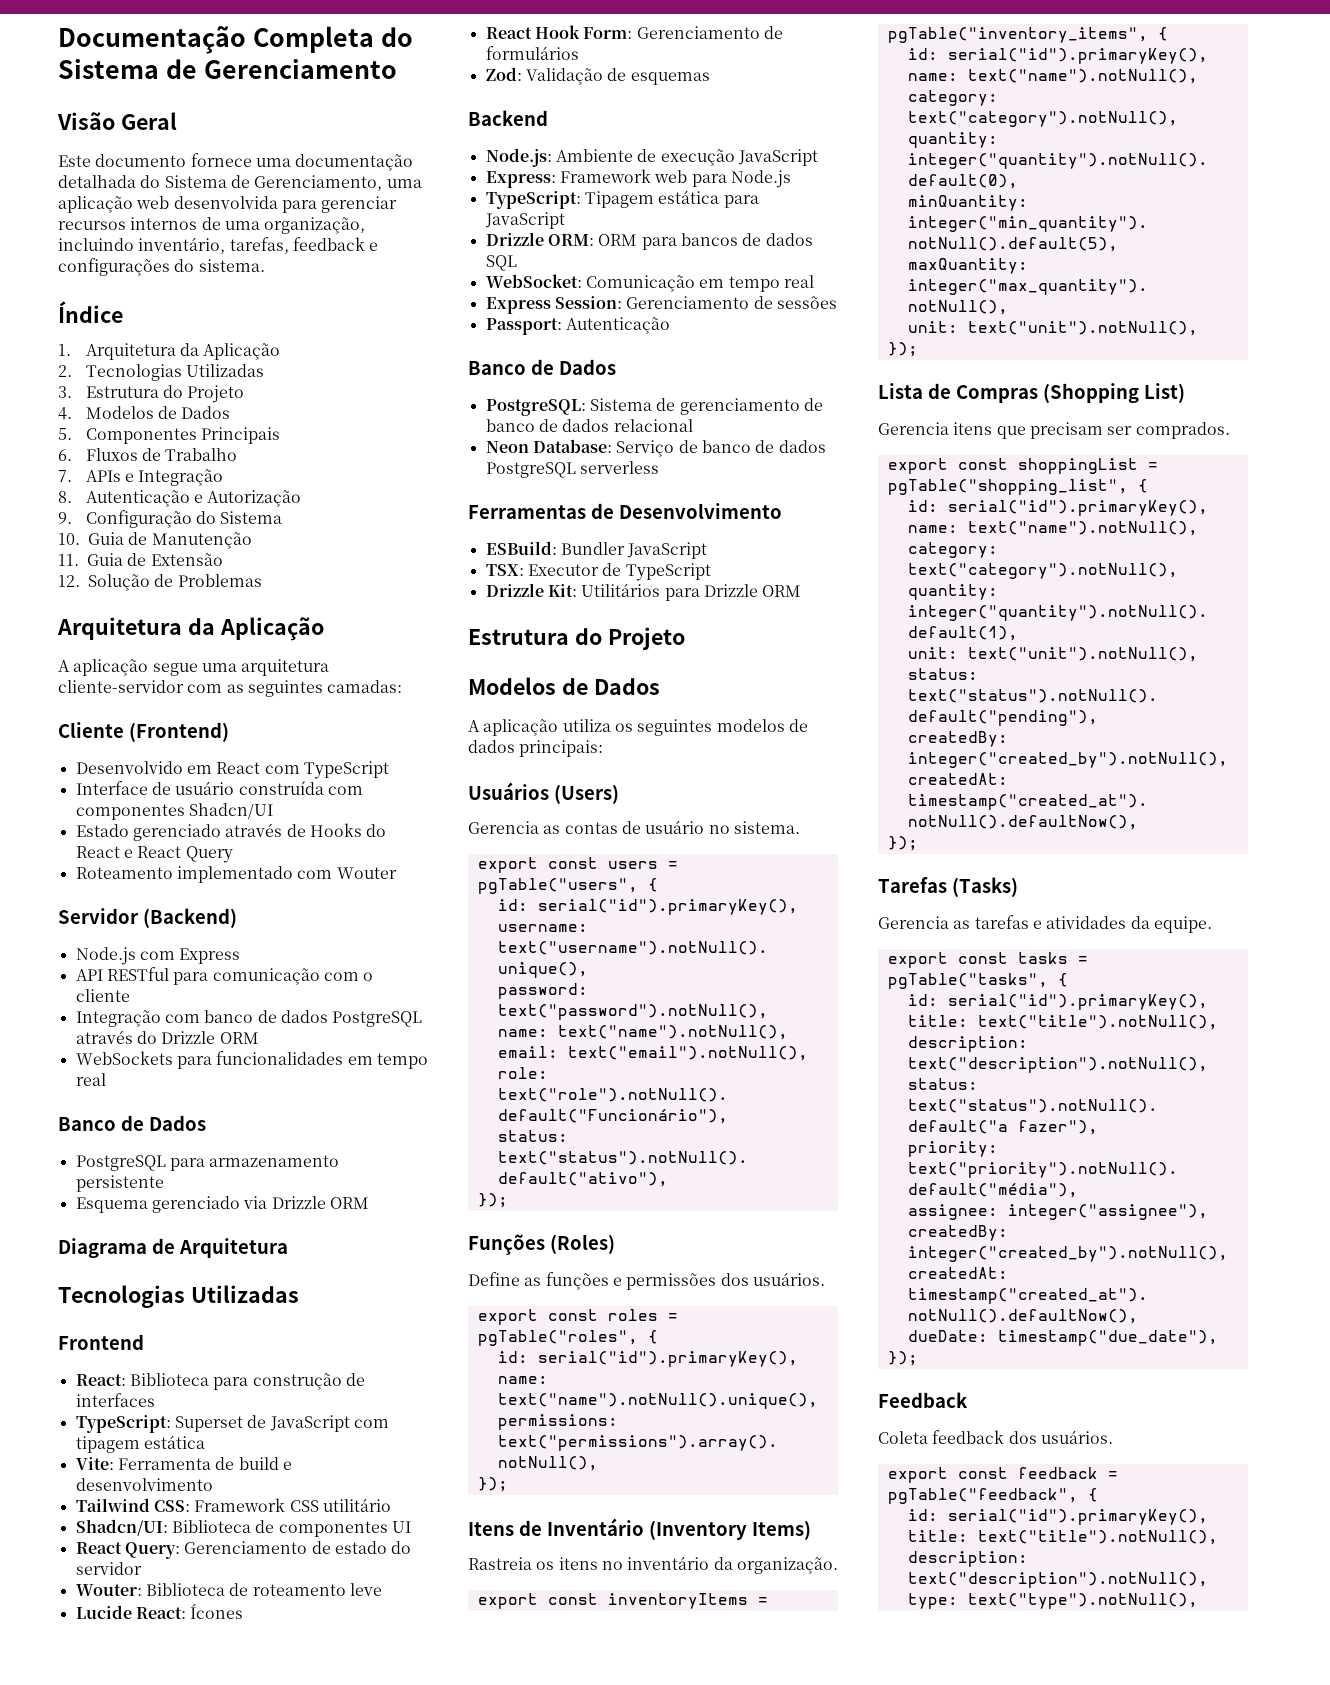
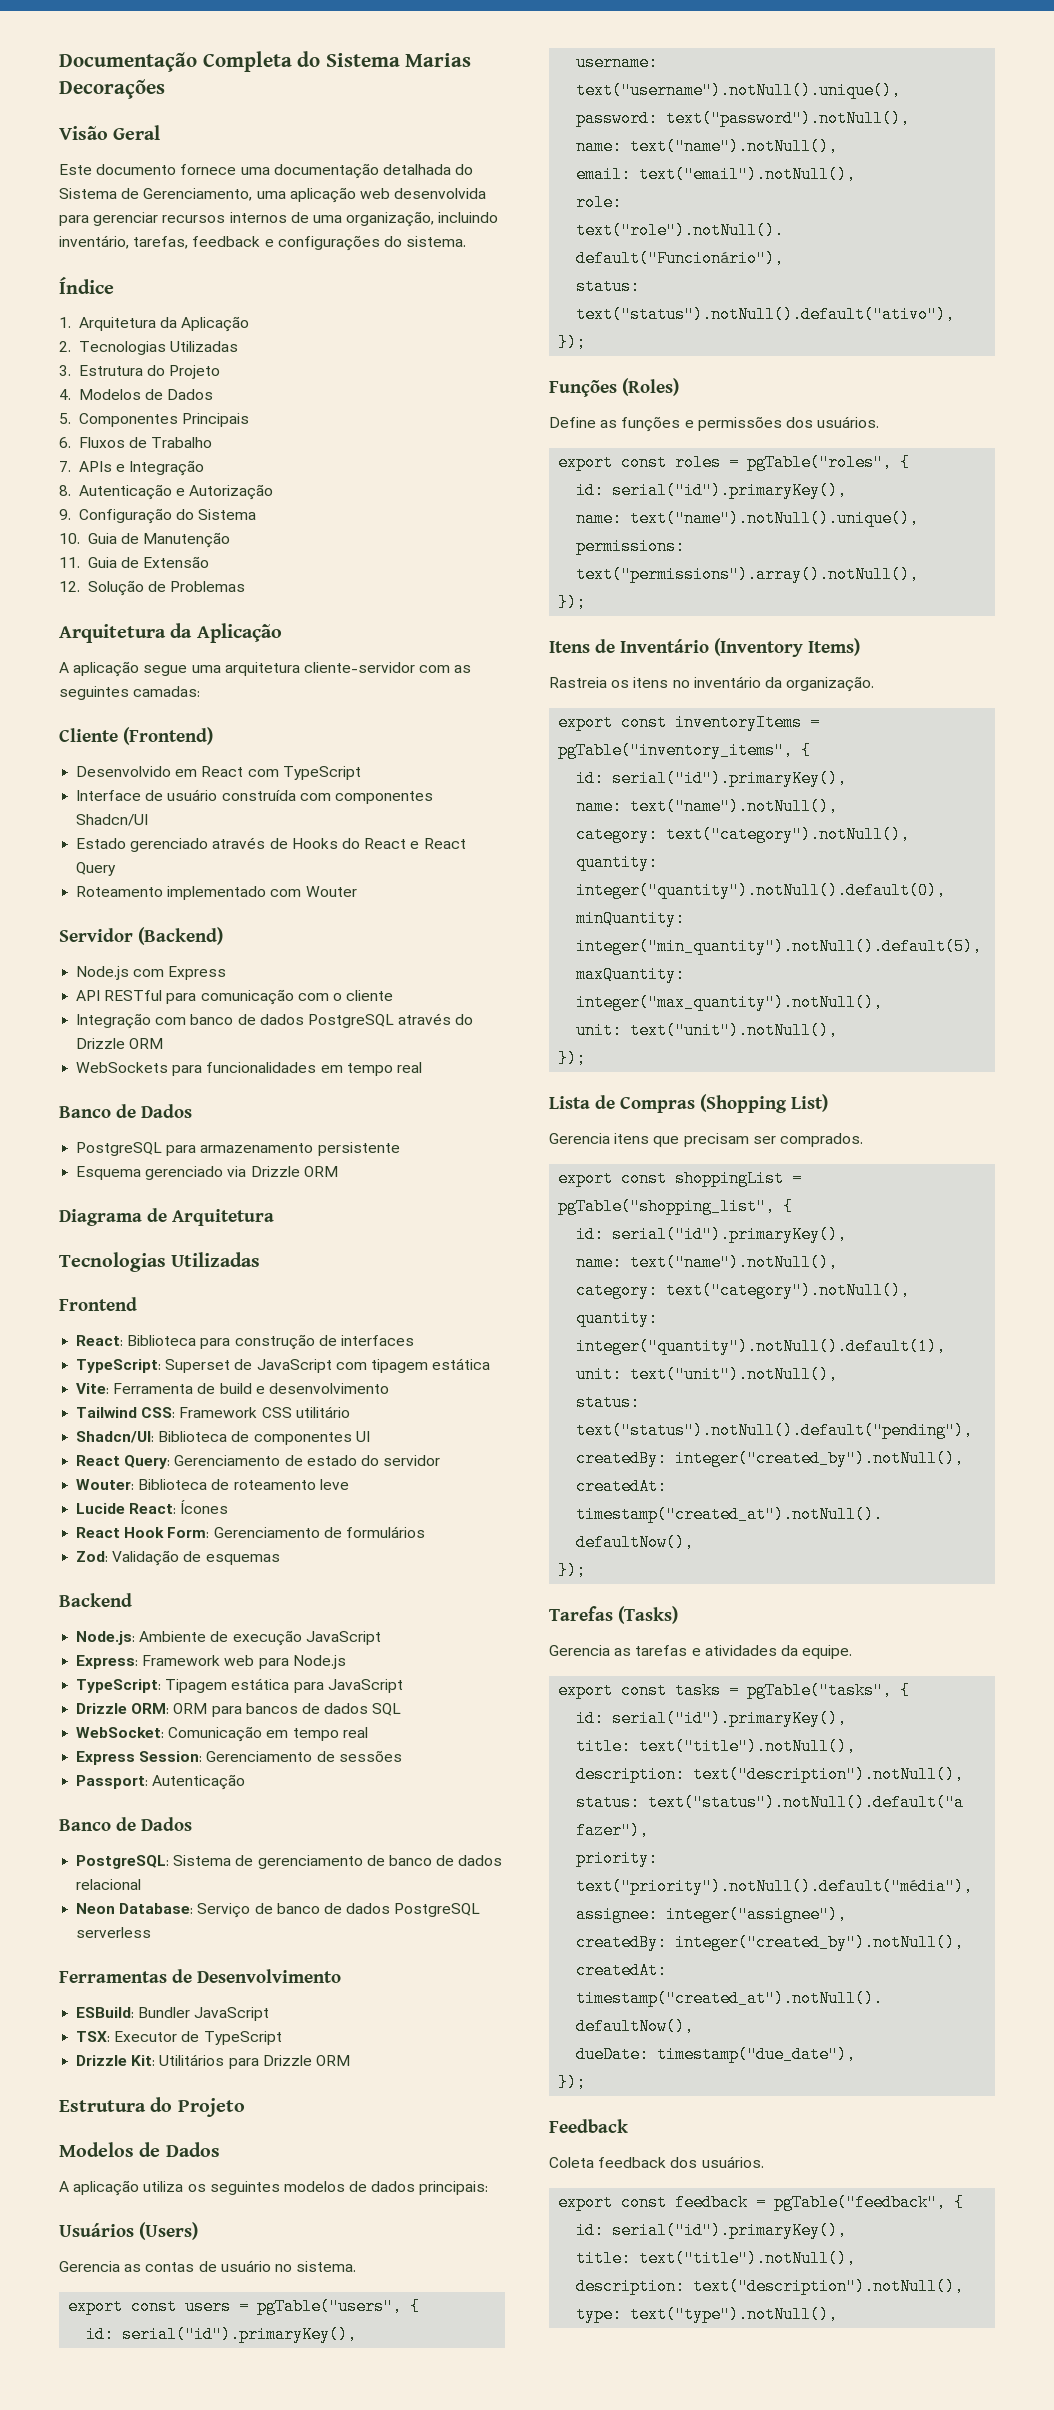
[165,59,397,79] de Gerenciamento -> [405,53,472,67] [59,79,165,99] Marias Decorações

